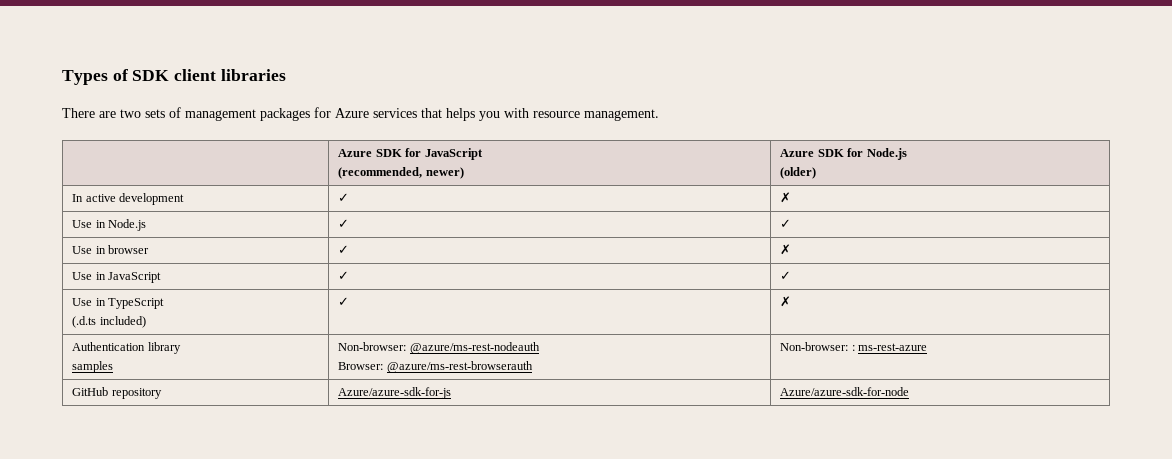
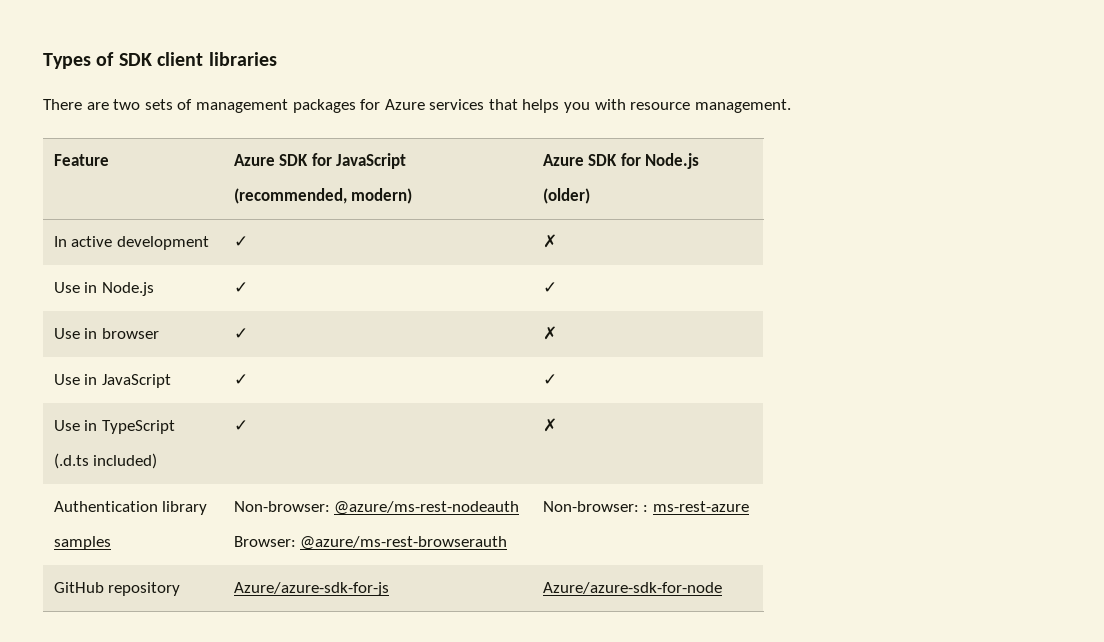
(659, 115) none -> [53,154,109,166] Feature
[425,167,464,179] newer) -> [351,188,413,204] modern)

